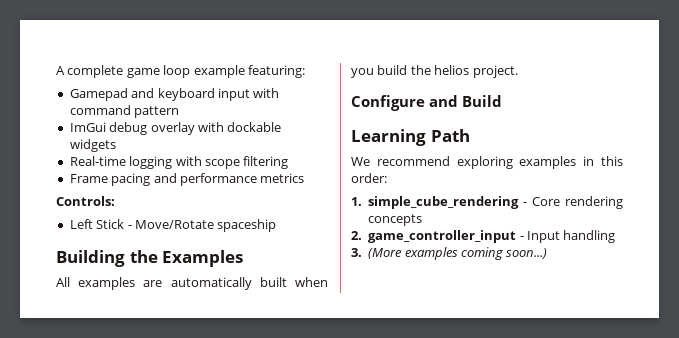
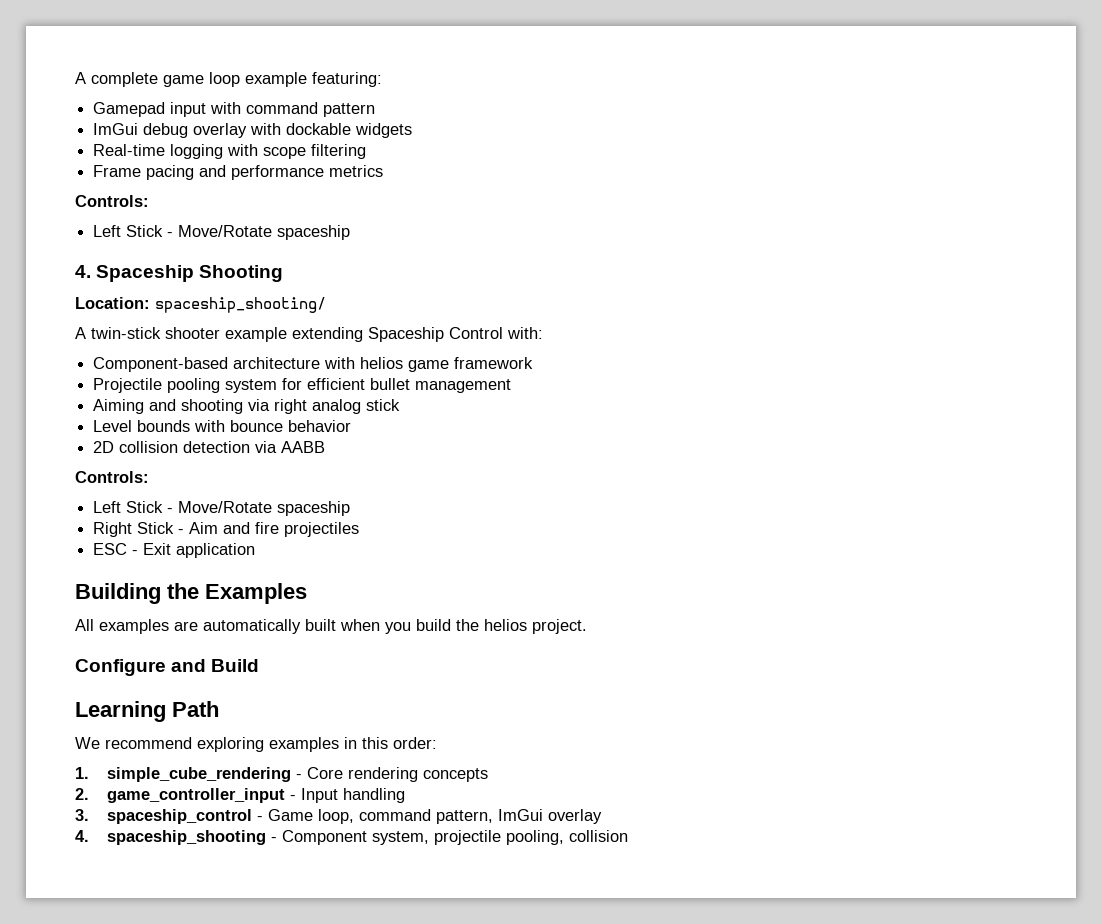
[131,88,215,101] and keyboard -> (166, 109) none
(277, 225) none -> [75,265,284,282] [75,297,326,313] [75,327,543,342] [93,357,534,372] [93,378,512,393] [93,399,401,414] [93,420,352,432] [93,441,326,453] [75,471,149,483] [93,501,351,516] [93,522,360,537] [93,543,256,558] // 4. Spaceship Shooting // Location: spaceship_shooting/ // A twin-stick shooter example extending Spaceship Control with: // Component-based architecture with helios game framework // Projectile pooling system for efficient bullet management // Aiming and shooting via right analog stick // Level bounds with bounce behavior // 2D collision detection via AABB // Controls: // Left Stick - Move/Rotate spaceship // Right Stick - Aim and fire projectiles // ESC - Exit application
[368,247,548,260] (More examples coming soon...) -> [107,809,603,824] [75,830,629,845] spaceship_control - Game loop, command pattern, ImGui overlay // 4. spaceship_shooting - Component system, projectile pooling, collision

